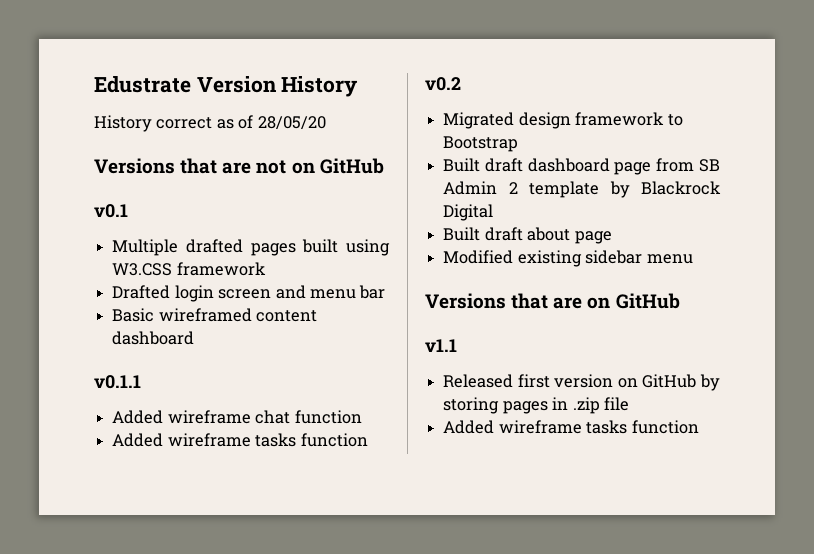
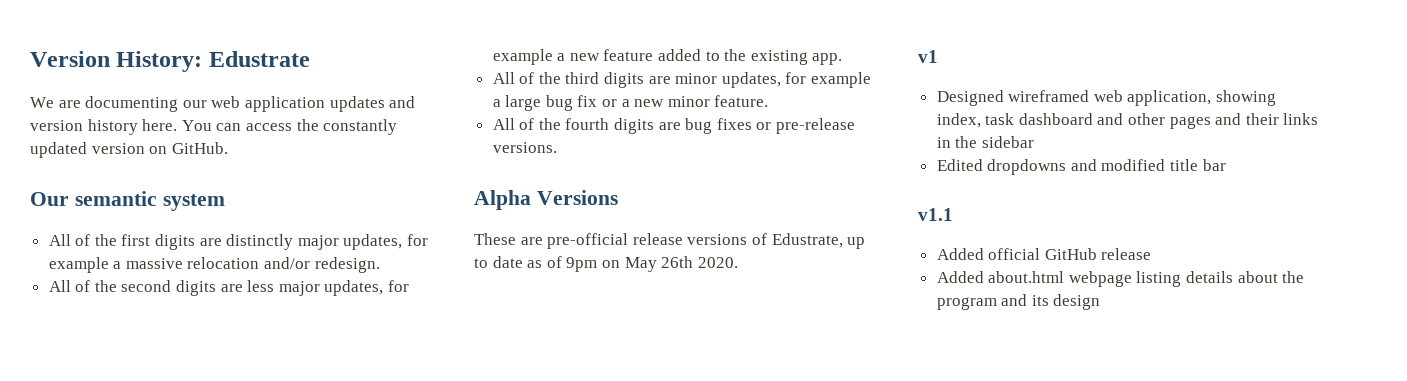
(94, 84) none -> [30,51,203,72] Version History:
[196,76,359,97] [94,115,326,132] [94,158,384,174] [94,204,128,218] [112,239,390,256] [112,262,266,276] [112,285,386,302] [112,308,318,322] [112,331,195,345] [94,375,141,389] [112,410,362,424] [112,433,368,447] [425,77,461,91] [443,112,683,129] [443,136,519,152] [443,158,720,175] [443,181,721,198] [443,204,494,221] [443,227,612,244] [443,250,693,267] [425,293,680,309] [425,339,457,352] [443,374,720,391] [443,397,629,414] [443,420,699,434] Version History // History correct as of 28/05/20 // Versions that are not on GitHub // v0.1 // Multiple drafted pages built using W3.CSS framework // Drafted login screen and menu bar // Basic wireframed content dashboard // v0.1.1 // Added wireframe chat function // Added wireframe tasks function // v0.2 // Migrated design framework to Bootstrap // Built draft dashboard page from SB Admin 2 template by Blackrock Digital // Built draft about page // Modified existing sidebar menu // Versions that are on GitHub // v1.1 // Released first version on GitHub by storing pages in .zip file // Added wireframe tasks function -> [30,96,416,112] [30,119,398,135] [30,142,228,158] [30,191,225,211] [48,234,429,250] [48,257,380,273] [48,280,410,296] [492,49,843,65] [492,72,872,88] [492,95,769,111] [492,118,856,134] [492,142,557,153] [474,190,618,210] [474,233,866,249] [474,256,738,272] [918,50,938,63] [936,90,1277,106] [936,113,1319,129] [936,136,1034,148] [936,159,1226,175] [918,208,953,221] [936,248,1152,260] [936,271,1305,287] [936,294,1101,310] // We are documenting our web application updates and version history here. You can access the constantly updated version on GitHub. // Our semantic system // All of the first digits are distinctly major updates, for example a massive relocation and/or redesign. // All of the second digits are less major updates, for example a new feature added to the existing app. // All of the third digits are minor updates, for example a large bug fix or a new minor feature. // All of the fourth digits are bug fixes or pre-release versions. // Alpha Versions // These are pre-official release versions of Edustrate, up to date as of 9pm on May 26th 2020. // v1 // Designed wireframed web application, showing index, task dashboard and other pages and their links in the sidebar // Edited dropdowns and modified title bar // v1.1 // Added official GitHub release // Added about.html webpage listing details about the program and its design

